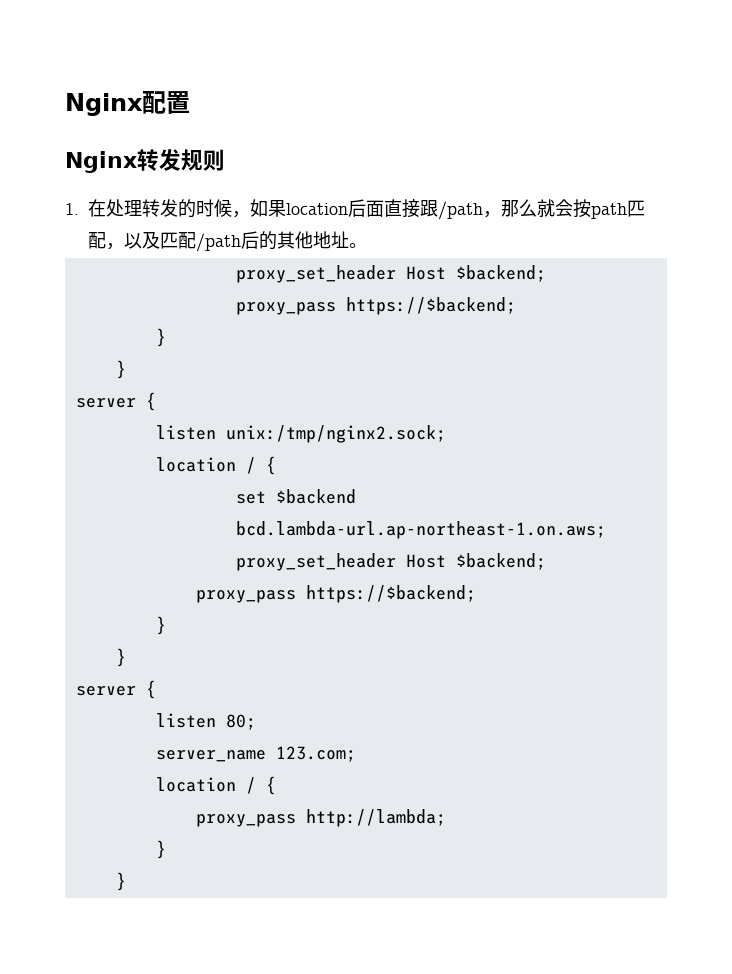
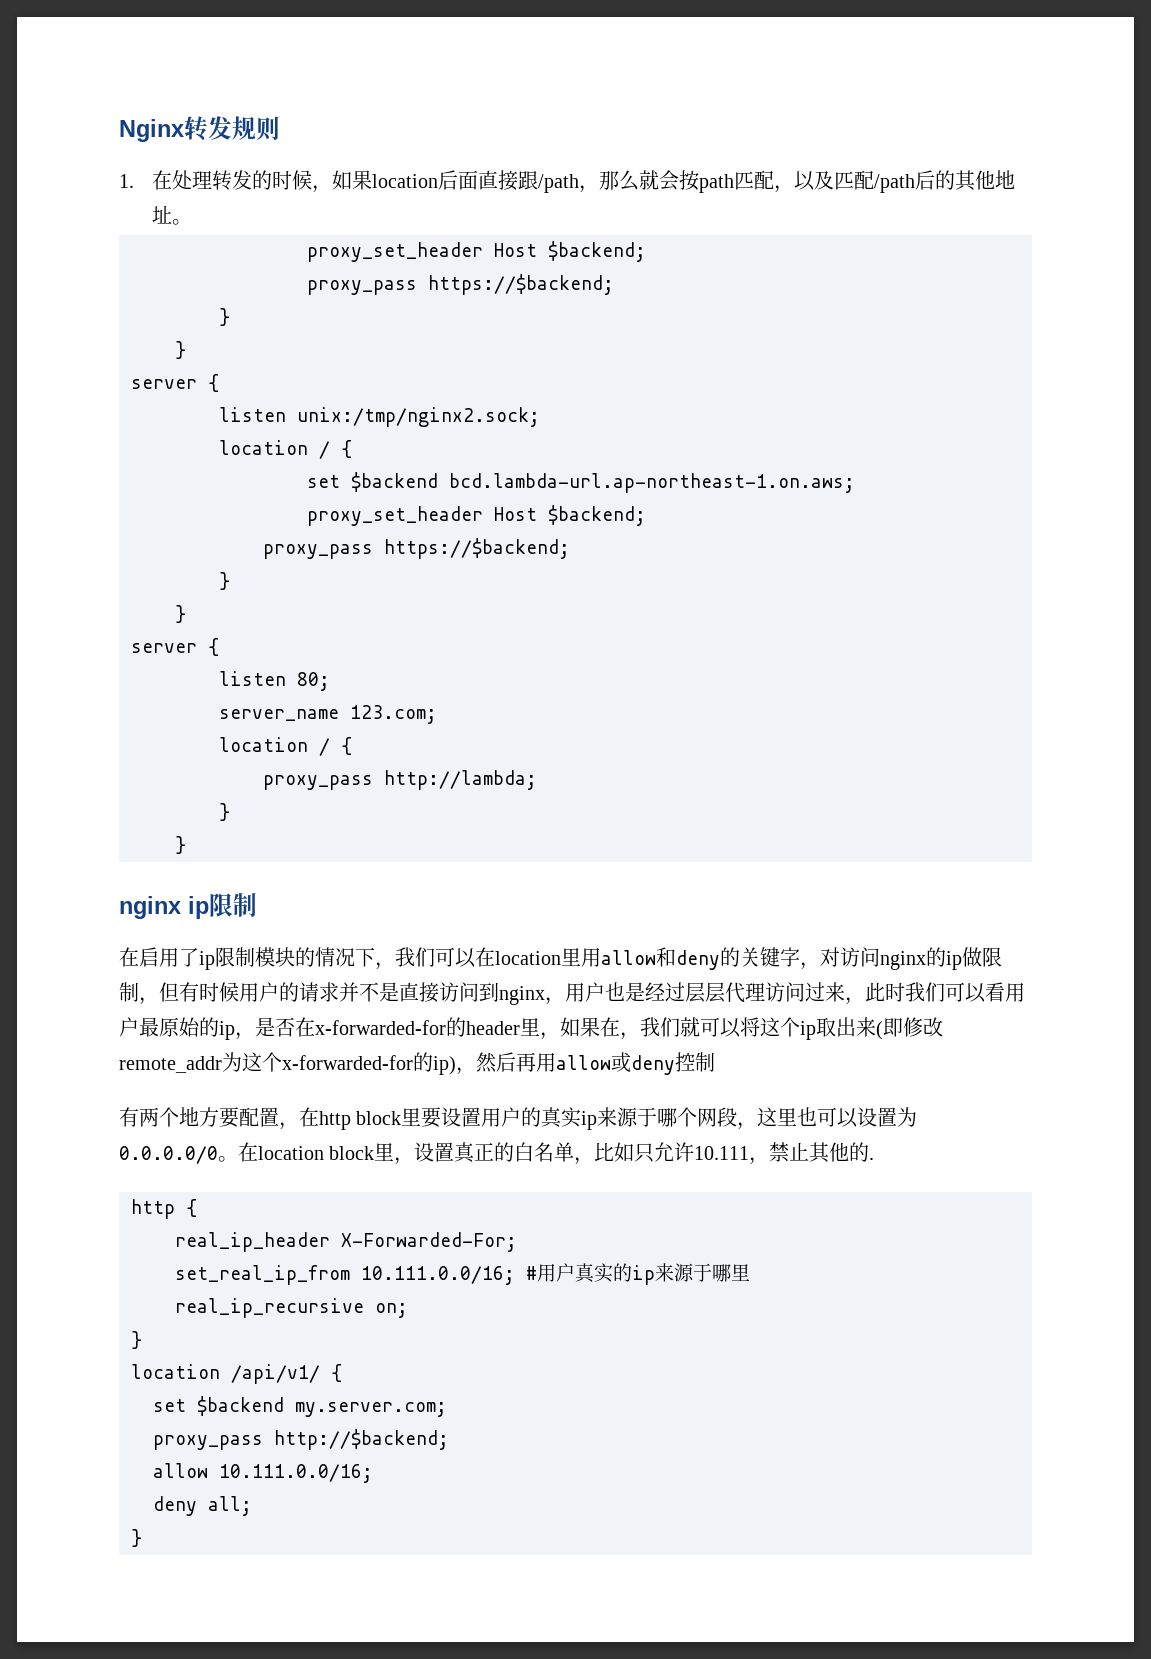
[65,91,190,116] [65,151,137,173] Nginx配置 // Nginx -> [119,119,184,142] Nginx
(126, 881) none -> [119,893,257,919] [119,947,1002,970] [119,982,1025,1005] [119,1017,943,1040] [119,1052,715,1075] [119,1107,918,1130] [119,1142,875,1165] [131,1199,197,1219] [175,1232,517,1252] [175,1263,750,1285] [175,1298,408,1318] [131,1331,142,1349] [131,1364,342,1384] [153,1396,447,1417] [153,1429,449,1450] [153,1463,373,1483] [153,1496,252,1516] [131,1529,142,1547] // nginx ip限制 // 在启用了ip限制模块的情况下，我们可以在location里用allow和deny的关键字，对访问nginx的ip做限制，但有时候用户的请求并不是直接访问到nginx，用户也是经过层层代理访问过来，此时我们可以看用户最原始的ip，是否在x-forwarded-for的header里，如果在，我们就可以将这个ip取出来(即修改remote_addr为这个x-forwarded-for的ip)，然后再用allow或deny控制 // 有两个地方要配置，在http block里要设置用户的真实ip来源于哪个网段，这里也可以设置为0.0.0.0/0。在location block里，设置真正的白名单，比如只允许10.111，禁止其他的. // http { // real_ip_header X-Forwarded-For; // set_real_ip_from 10.111.0.0/16; #用户真实的ip来源于哪里 // real_ip_recursive on; // } // location /api/v1/ { // set $backend my.server.com; // proxy_pass http://$backend; // allow 10.111.0.0/16; // deny all; // }

